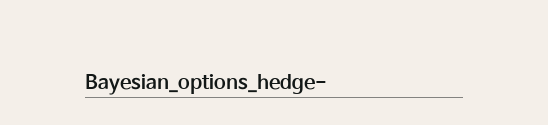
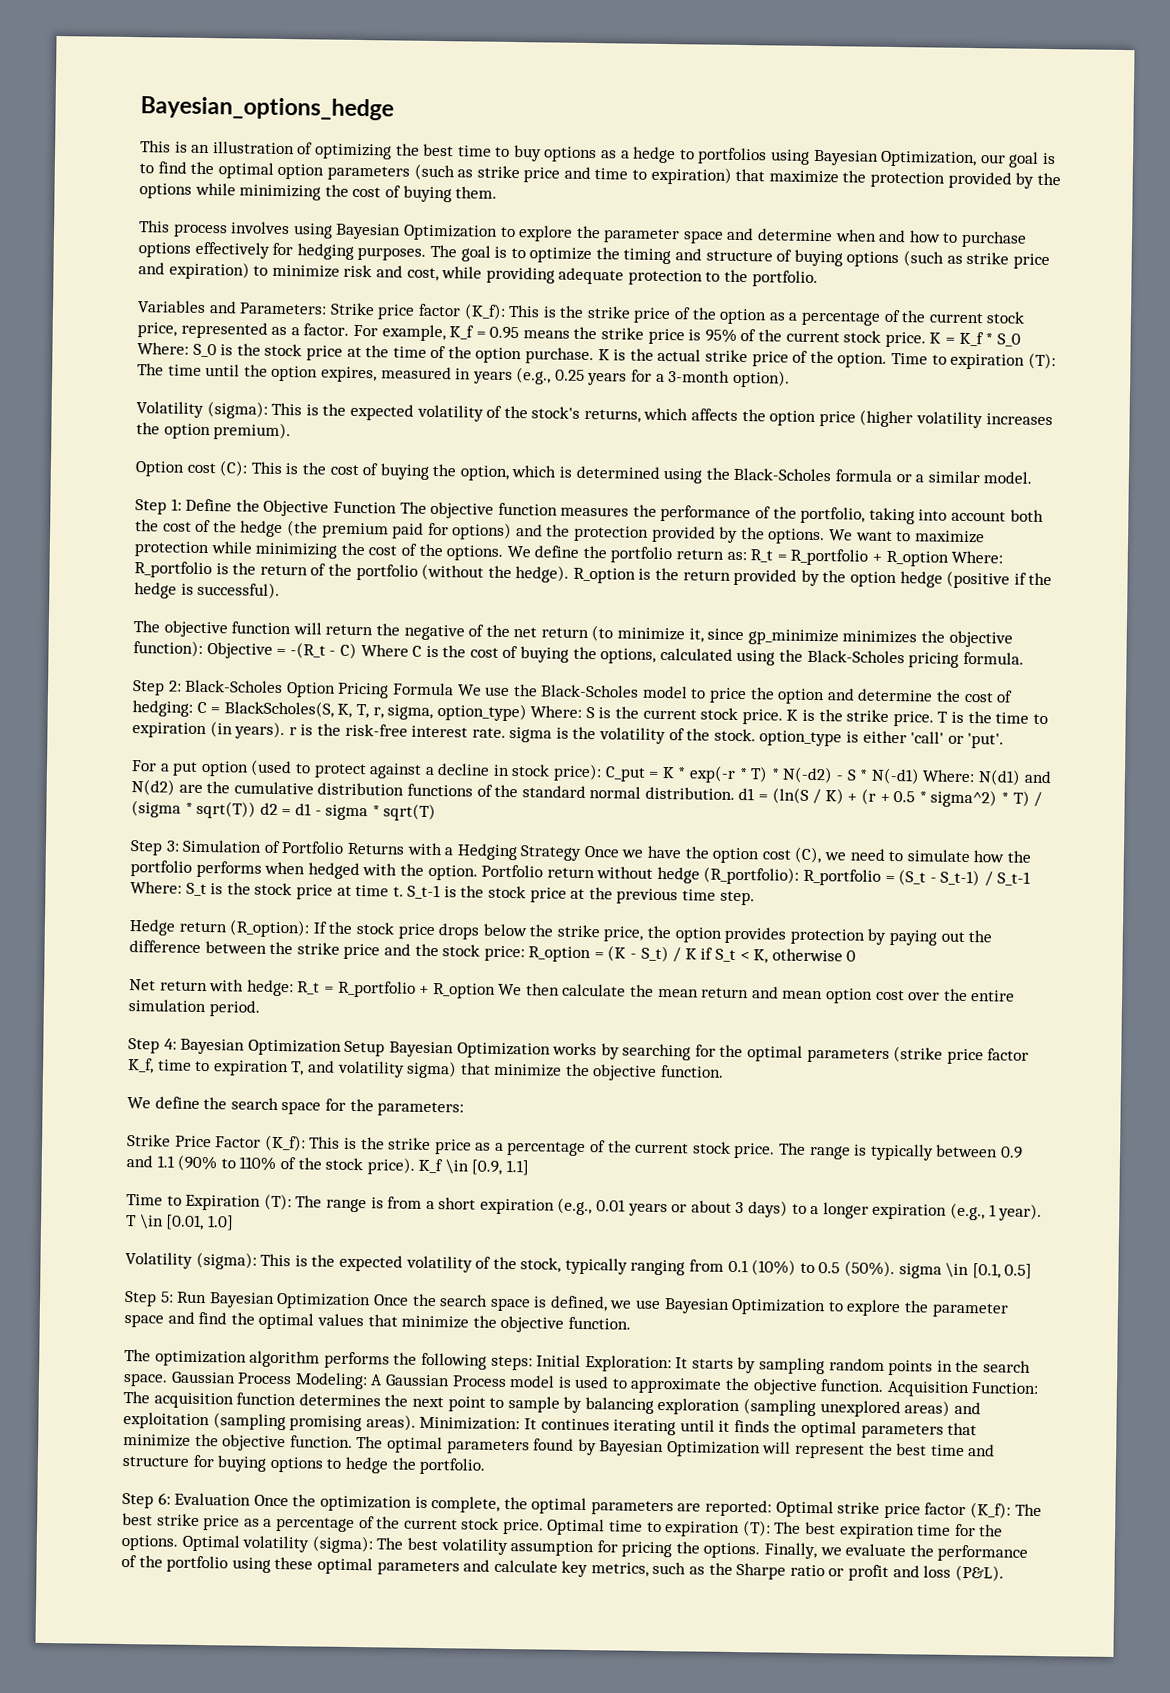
[85,74,327,95] Bayesian_options_hedge- -> [140,96,394,121] [140,140,1056,168] [139,161,1061,189] [139,182,498,203] [139,220,1028,248] [138,241,1050,270] [138,261,818,287] [137,300,1026,326] [137,321,1021,348] [137,342,1056,370] [137,363,790,388] [136,401,1053,429] [136,422,292,441] [135,460,1033,484] [135,498,1044,525] [135,519,985,545] [134,541,1004,567] [134,561,1053,589] [134,581,281,599] [133,620,1013,648] [133,640,1024,668] [132,679,1014,705] [132,700,1048,727] [132,721,1005,749] [131,759,1052,786] [131,779,1043,808] [131,800,437,822] [130,839,1031,864] [130,860,1031,887] [130,881,755,906] [129,919,993,946] [129,940,857,964] [129,979,1016,1004] [128,999,260,1017] [128,1038,1030,1065] [127,1058,725,1081] [127,1096,465,1117] [127,1134,1023,1161] [126,1154,530,1176] [126,1193,1043,1222] [125,1214,234,1231] [125,1251,1033,1279] [124,1291,1009,1318] [124,1311,631,1333] [124,1349,1032,1376] [123,1371,1040,1398] [123,1391,981,1418] [123,1412,978,1439] [123,1433,996,1459] [122,1454,486,1475] [122,1492,1042,1519] [122,1512,1004,1540] [121,1534,1029,1562] [121,1554,1004,1582] Bayesian_options_hedge // This is an illustration of optimizing the best time to buy options as a hedge to portfolios using Bayesian Optimization, our goal is to find the optimal option parameters (such as strike price and time to expiration) that maximize the protection provided by the options while minimizing the cost of buying them. // This process involves using Bayesian Optimization to explore the parameter space and determine when and how to purchase options effectively for hedging purposes. The goal is to optimize the timing and structure of buying options (such as strike price and expiration) to minimize risk and cost, while providing adequate protection to the portfolio. // Variables and Parameters: Strike price factor (K_f): This is the strike price of the option as a percentage of the current stock price, represented as a factor. For example, K_f = 0.95 means the strike price is 95% of the current stock price. K = K_f * S_0 Where: S_0 is the stock price at the time of the option purchase. K is the actual strike price of the option. Time to expiration (T): The time until the option expires, measured in years (e.g., 0.25 years for a 3-month option). // Volatility (sigma): This is the expected volatility of the stock's returns, which affects the option price (higher volatility increases the option premium). // Option cost (C): This is the cost of buying the option, which is determined using the Black-Scholes formula or a similar model. // Step 1: Define the Objective Function The objective function measures the performance of the portfolio, taking into account both the cost of the hedge (the premium paid for options) and the protection provided by the options. We want to maximize protection while minimizing the cost of the options. We define the portfolio return as: R_t = R_portfolio + R_option Where: R_portfolio is the return of the portfolio (without the hedge). R_option is the return provided by the option hedge (positive if the hedge is successful). // The objective function will return the negative of the net return (to minimize it, since gp_minimize minimizes the objective function): Objective = -(R_t - C) Where C is the cost of buying the options, calculated using the Black-Scholes pricing formula. // Step 2: Black-Scholes Option Pricing Formula We use the Black-Scholes model to price the option and determine the cost of hedging: C = BlackScholes(S, K, T, r, sigma, option_type) Where: S is the current stock price. K is the strike price. T is the time to expiration (in years). r is the risk-free interest rate. sigma is the volatility of the stock. option_type is either 'call' or 'put'. // For a put option (used to protect against a decline in stock price): C_put = K * exp(-r * T) * N(-d2) - S * N(-d1) Where: N(d1) and N(d2) are the cumulative distribution functions of the standard normal distribution. d1 = (ln(S / K) + (r + 0.5 * sigma^2) * T) / (sigma * sqrt(T)) d2 = d1 - sigma * sqrt(T) // Step 3: Simulation of Portfolio Returns with a Hedging Strategy Once we have the option cost (C), we need to simulate how the portfolio performs when hedged with the option. Portfolio return without hedge (R_portfolio): R_portfolio = (S_t - S_t-1) / S_t-1 Where: S_t is the stock price at time t. S_t-1 is the stock price at the previous time step. // Hedge return (R_option): If the stock price drops below the strike price, the option provides protection by paying out the difference between the strike price and the stock price: R_option = (K - S_t) / K if S_t < K, otherwise 0 // Net return with hedge: R_t = R_portfolio + R_option We then calculate the mean return and mean option cost over the entire simulation period. // Step 4: Bayesian Optimization Setup Bayesian Optimization works by searching for the optimal parameters (strike price factor K_f, time to expiration T, and volatility sigma) that minimize the objective function. // We define the search space for the parameters: // Strike Price Factor (K_f): This is the strike price as a percentage of the current stock price. The range is typically between 0.9 and 1.1 (90% to 110% of the stock price). K_f \in [0.9, 1.1] // Time to Expiration (T): The range is from a short expiration (e.g., 0.01 years or about 3 days) to a longer expiration (e.g., 1 year). T \in [0.01, 1.0] // Volatility (sigma): This is the expected volatility of the stock, typically ranging from 0.1 (10%) to 0.5 (50%). sigma \in [0.1, 0.5] // Step 5: Run Bayesian Optimization Once the search space is defined, we use Bayesian Optimization to explore the parameter space and find the optimal values that minimize the objective function. // The optimization algorithm performs the following steps: Initial Exploration: It starts by sampling random points in the search space. Gaussian Process Modeling: A Gaussian Process model is used to approximate the objective function. Acquisition Function: The acquisition function determines the next point to sample by balancing exploration (sampling unexplored areas) and exploitation (sampling promising areas). Minimization: It continues iterating until it finds the optimal parameters that minimize the objective function. The optimal parameters found by Bayesian Optimization will represent the best time and structure for buying options to hedge the portfolio. // Step 6: Evaluation Once the optimization is complete, the optimal parameters are reported: Optimal strike price factor (K_f): The best strike price as a percentage of the current stock price. Optimal time to expiration (T): The best expiration time for the options. Optimal volatility (sigma): The best volatility assumption for pricing the options. Finally, we evaluate the performance of the portfolio using these optimal parameters and calculate key metrics, such as the Sharpe ratio or profit and loss (P&L).

